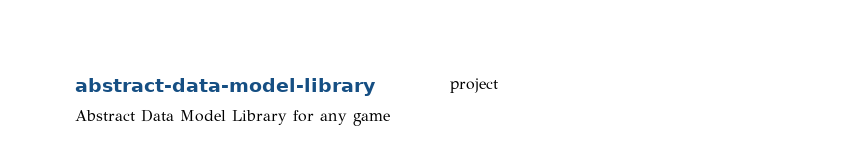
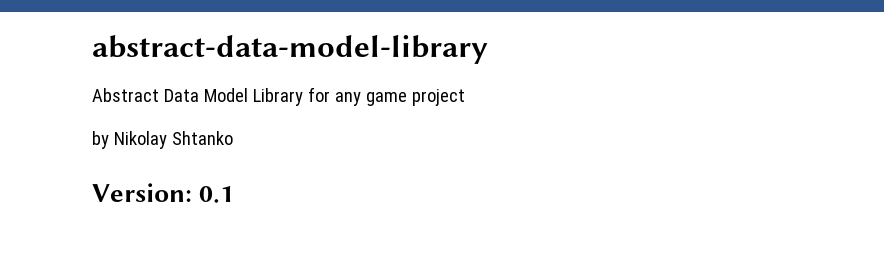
(498, 85) none -> [92,131,233,149] [92,183,235,203] // by Nikolay Shtanko // Version: 0.1

